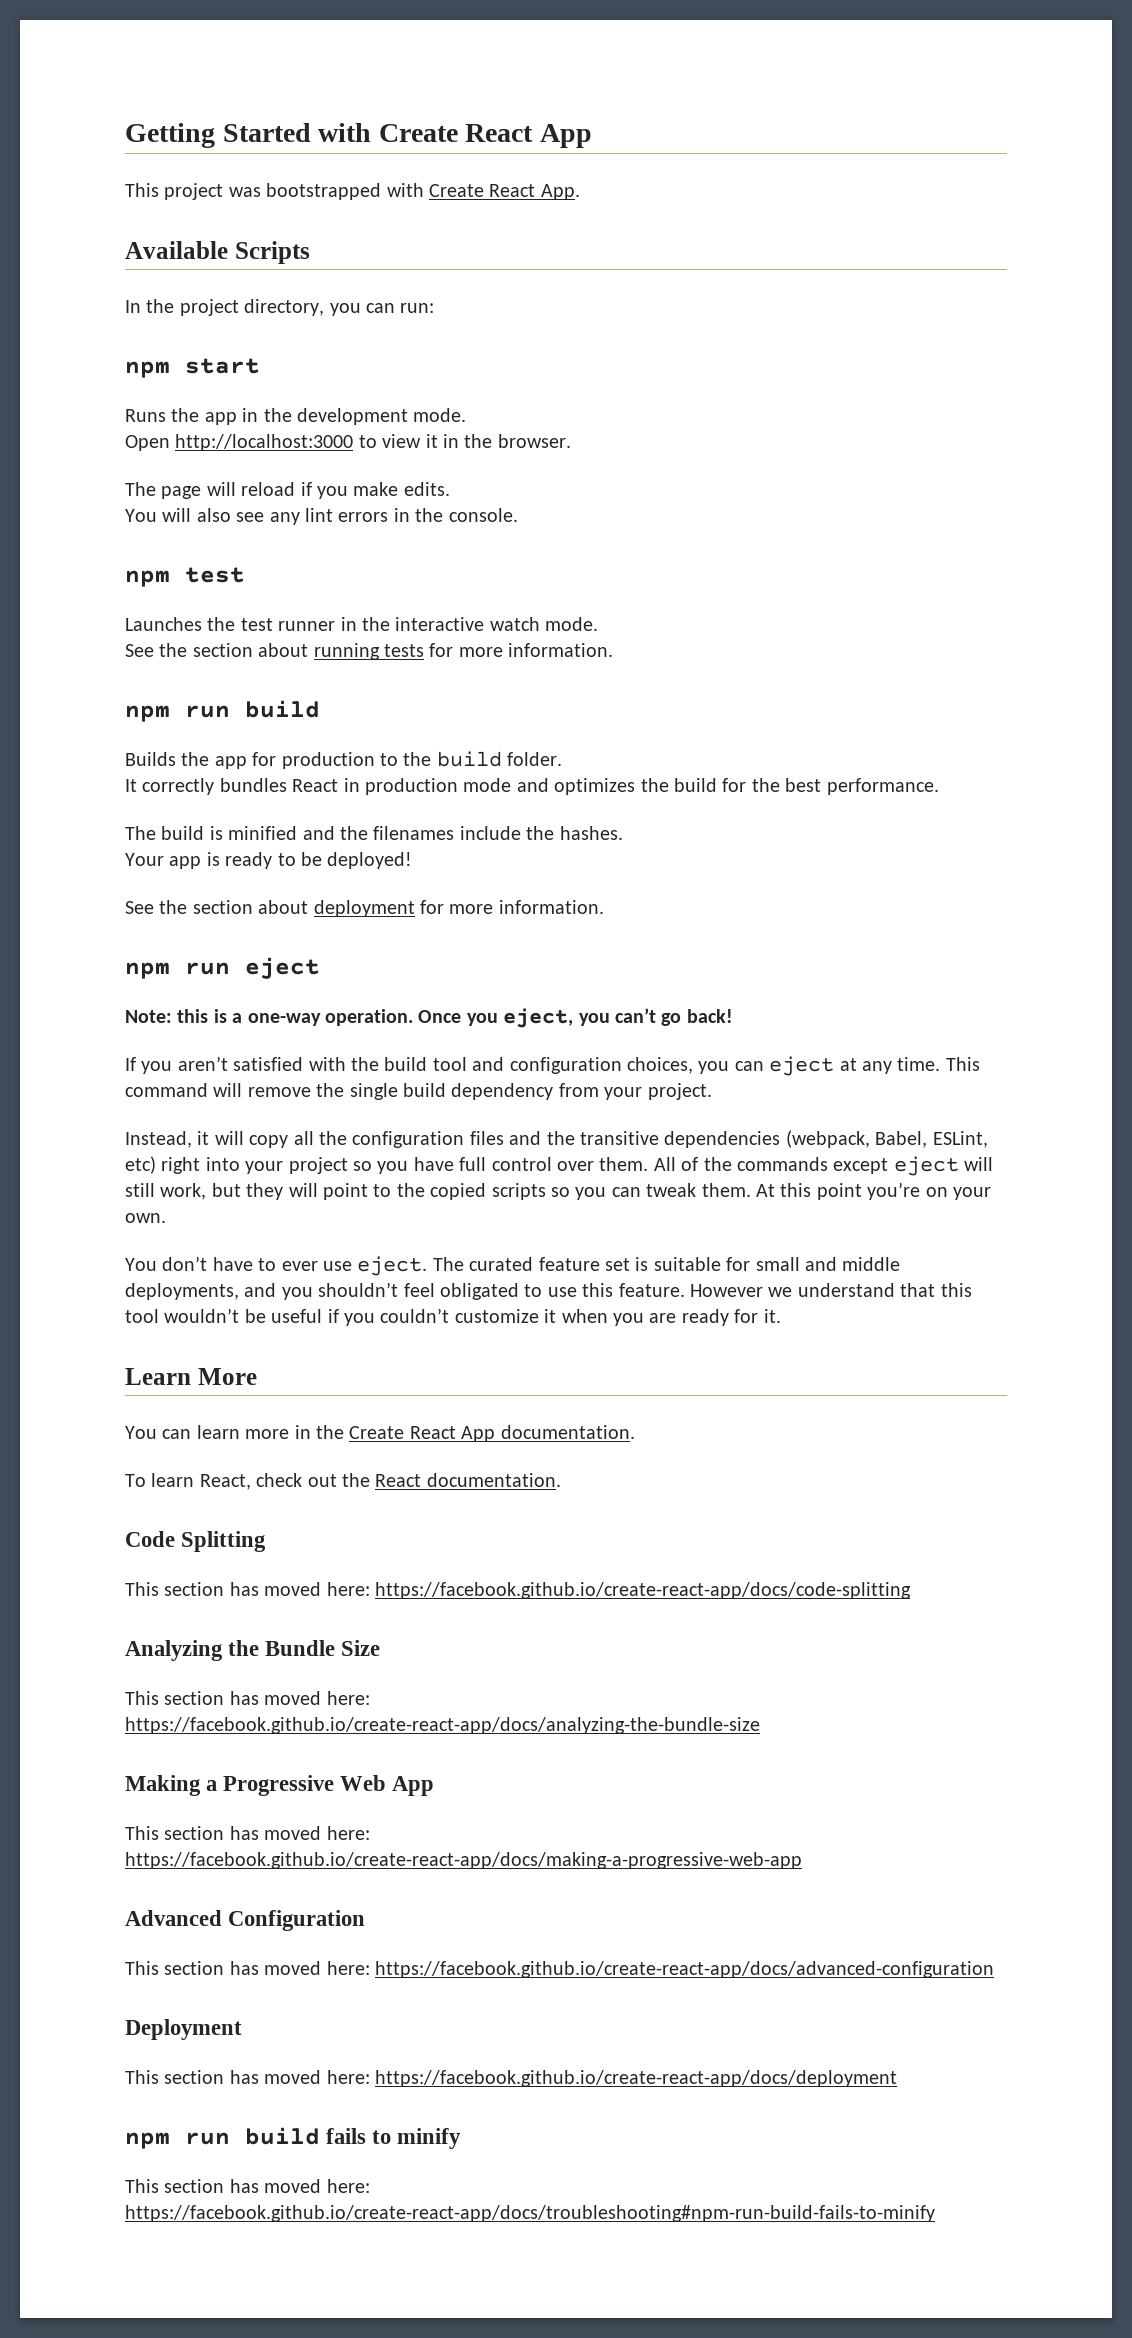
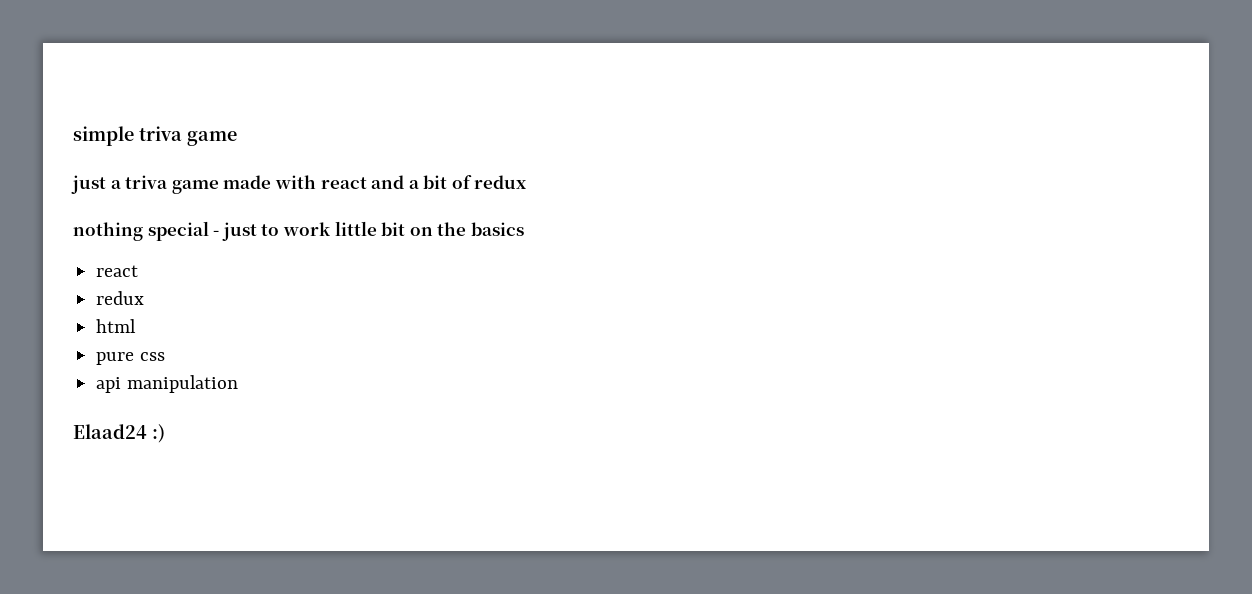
[125,123,592,148] [125,183,580,200] [125,241,310,264] [125,299,435,316] [125,358,260,378] [125,408,467,425] [125,434,571,451] [125,482,450,499] [125,508,518,525] [125,567,245,587] [125,617,599,631] [125,643,614,660] [125,700,320,722] [125,751,563,769] [125,778,939,795] [125,826,623,840] [125,852,413,869] [125,900,604,917] [125,957,320,979] [125,1008,733,1028] [125,1056,980,1076] [125,1083,712,1100] [125,1130,988,1148] [125,1156,994,1176] [125,1182,991,1200] [125,1213,166,1223] [125,1256,901,1276] [125,1282,972,1300] [125,1308,781,1326] [125,1368,257,1385] [125,1425,635,1442] [125,1473,561,1490] [125,1531,267,1552] [125,1582,911,1599] [125,1640,381,1661] [125,1691,370,1705] [125,1717,760,1734] [125,1775,435,1796] [125,1826,370,1840] [125,1852,802,1869] [125,1910,366,1931] [125,1961,994,1978] [125,2019,242,2040] [125,2070,897,2087] [125,2127,462,2149] [125,2179,370,2193] [125,2205,935,2222] Getting Started with Create React App // This project was bootstrapped with Create React App. // Available Scripts // In the project directory, you can run: // npm start // Runs the app in the development mode. // Open http://localhost:3000 to view it in the browser. // The page will reload if you make edits. // You will also see any lint errors in the console. // npm test // Launches the test runner in the interactive watch mode. // See the section about running tests for more information. // npm run build // Builds the app for production to the build folder. // It correctly bundles React in production mode and optimizes the build for the best performance. // The build is minified and the filenames include the hashes. // Your app is ready to be deployed! // See the section about deployment for more information. // npm run eject // Note: this is a one-way operation. Once you eject, you can’t go back! // If you aren’t satisfied with the build tool and configuration choices, you can eject at any time. This command will remove the single build dependency from your project. // Instead, it will copy all the configuration files and the transitive dependencies (webpack, Babel, ESLint, etc) right into your project so you have full control over them. All of the commands except eject will still work, but they will point to the copied scripts so you can tweak them. At this point you’re on your own. // You don’t have to ever use eject. The curated feature set is suitable for small and middle deployments, and you shouldn’t feel obligated to use this feature. However we understand that this tool wouldn’t be useful if you couldn’t customize it when you are ready for it. // Learn More // You can learn more in the Create React App documentation. // To learn React, check out the React documentation. // Code Splitting // This section has moved here: https://facebook.github.io/create-react-app/docs/code-splitting // Analyzing the Bundle Size // This section has moved here: https://facebook.github.io/create-react-app/docs/analyzing-the-bundle-size // Making a Progressive Web App // This section has moved here: https://facebook.github.io/create-react-app/docs/making-a-progressive-web-app // Advanced Configuration // This section has moved here: https://facebook.github.io/create-react-app/docs/advanced-configuration // Deployment // This section has moved here: https://facebook.github.io/create-react-app/docs/deployment // npm run build fails to minify // This section has moved here: https://facebook.github.io/create-react-app/docs/troubleshooting#npm-run-build-fails-to-minify -> [73,126,237,146] [71,175,527,194] [73,221,524,241] [96,265,139,277] [96,291,145,305] [96,319,137,333] [96,352,165,365] [96,375,238,393] [73,424,165,443] simple triva game // just a triva game made with react and a bit of redux // nothing special - just to work little bit on the basics // react // redux // html // pure css // api manipulation // Elaad24 :)

